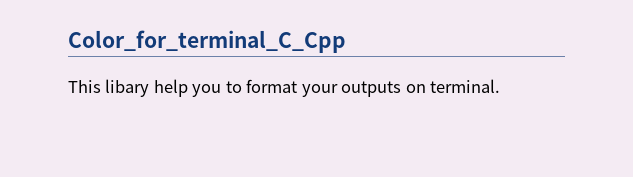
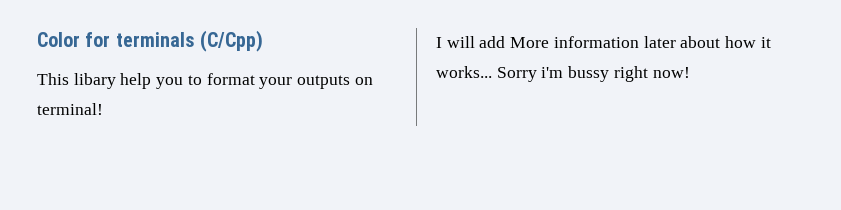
[68,30,346,53] Color_for_terminal_C_Cpp -> [37,30,264,52] Color for terminals (C/Cpp)
[430,79,501,93] terminal. -> [37,103,103,115] [436,36,771,48] [436,66,690,82] terminal! // I will add More information later about how it works... Sorry i'm bussy right now!

